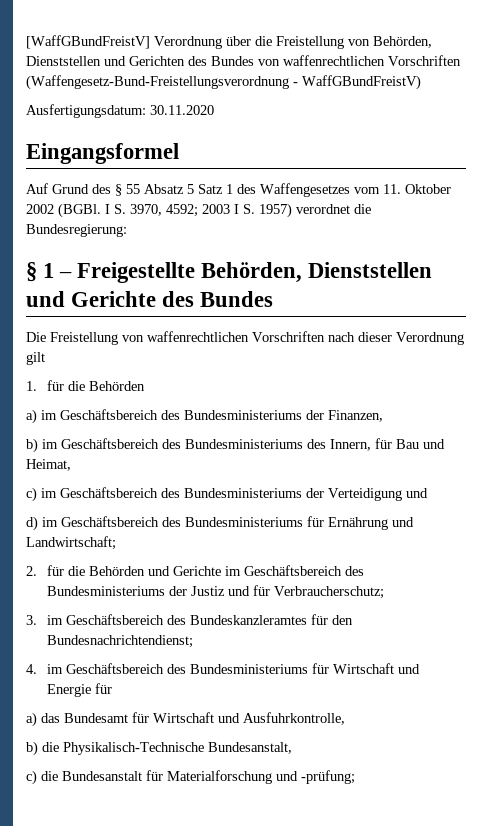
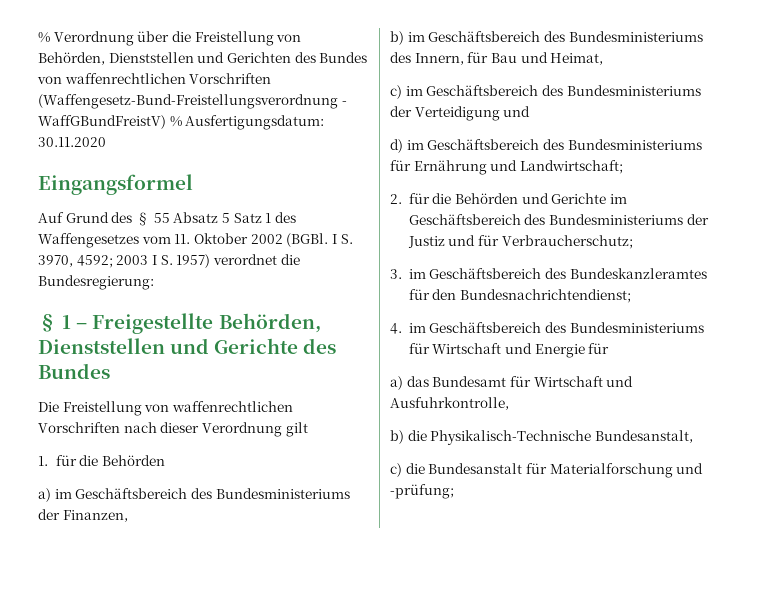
[26,35,150,49] [WaffGBundFreistV] -> [38,32,50,43] %
(421, 82) // -> [169,116,182,127] %

